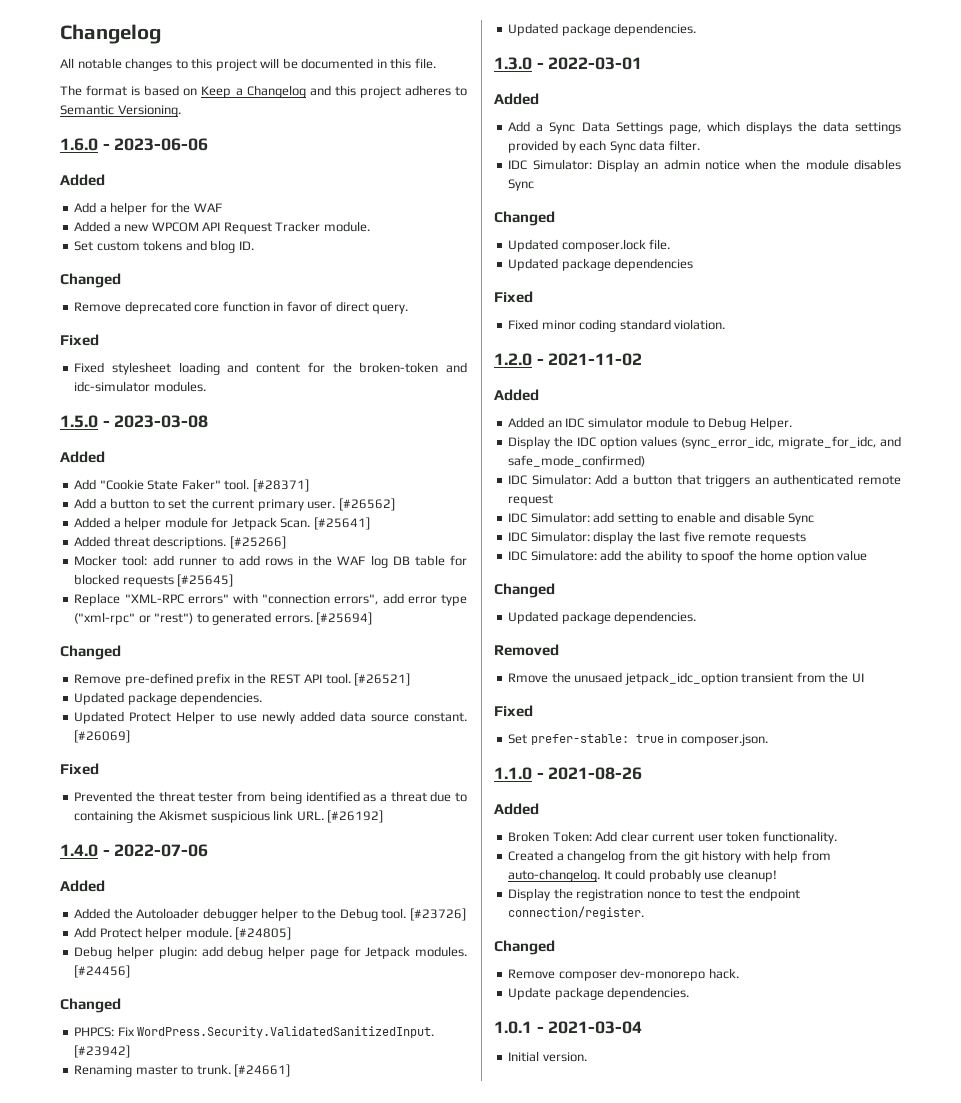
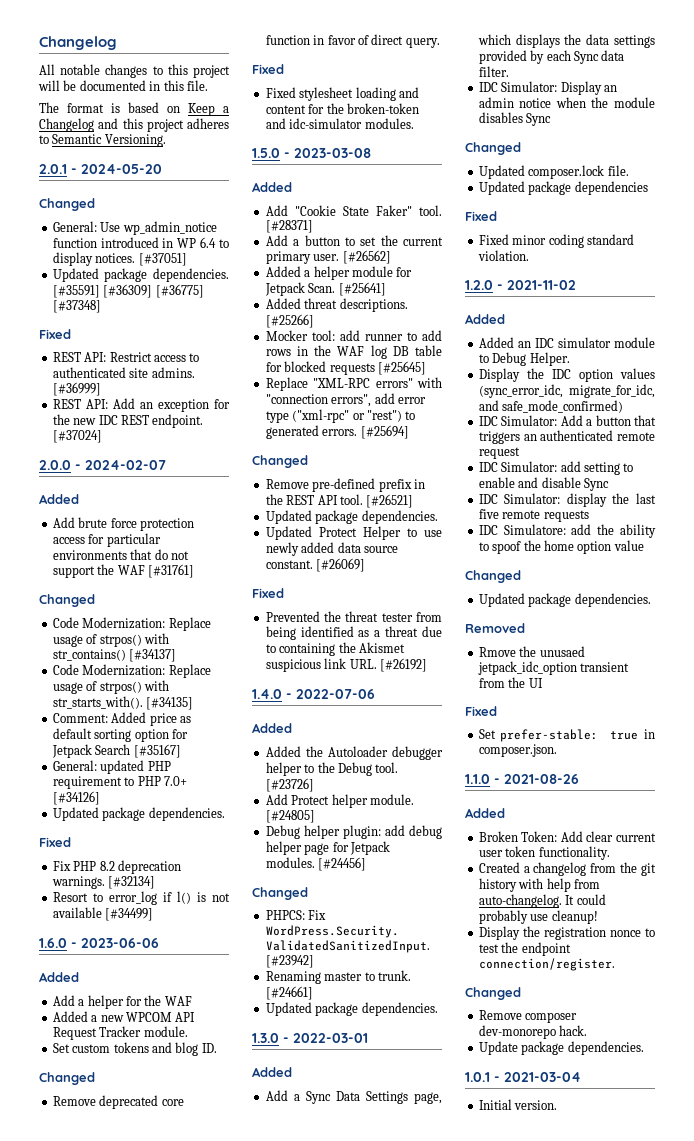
(181, 111) none -> [39,164,162,174] [39,198,95,211] [52,221,217,235] [52,237,229,248] [52,252,187,266] [52,268,229,282] [52,284,204,298] [52,300,101,313] [39,329,71,339] [52,352,200,362] [52,367,195,378] [52,382,101,396] [52,398,230,412] [52,414,204,428] [52,430,102,443] [39,460,166,470] [39,494,79,504] [52,517,194,531] [52,533,161,547] [52,549,189,560] [52,564,194,578] [39,594,95,607] [52,617,211,631] [52,633,169,647] [52,649,177,662] [52,664,211,678] [52,680,169,694] [52,696,194,710] [52,712,191,726] [52,728,188,742] [51,744,181,758] [52,760,171,774] [52,776,187,789] [52,791,100,805] [52,807,225,821] [39,837,71,847] [52,860,181,874] [51,876,156,889] [52,891,230,905] [52,907,154,921] // 2.0.1 - 2024-05-20 // Changed // General: Use wp_admin_notice function introduced in WP 6.4 to display notices. [#37051] // Updated package dependencies. [#35591] [#36309] [#36775] [#37348] // Fixed // REST API: Restrict access to authenticated site admins. [#36999] // REST API: Add an exception for the new IDC REST endpoint. [#37024] // 2.0.0 - 2024-02-07 // Added // Add brute force protection access for particular environments that do not support the WAF [#31761] // Changed // Code Modernization: Replace usage of strpos() with str_contains() [#34137] // Code Modernization: Replace usage of strpos() with str_starts_with(). [#34135] // Comment: Added price as default sorting option for Jetpack Search [#35167] // General: updated PHP requirement to PHP 7.0+ [#34126] // Updated package dependencies. // Fixed // Fix PHP 8.2 deprecation warnings. [#32134] // Resort to error_log if l() is not available [#34499]

